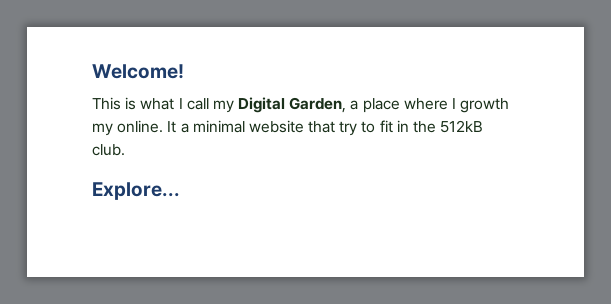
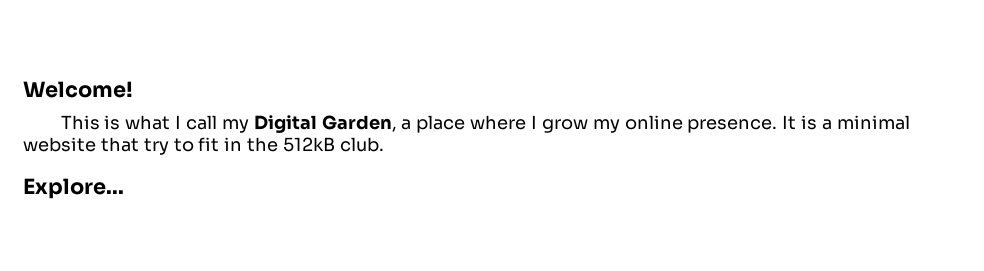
[460,98,510,113] [92,120,177,136] growth my online. It -> [541,115,818,133] grow my online presence. It is

